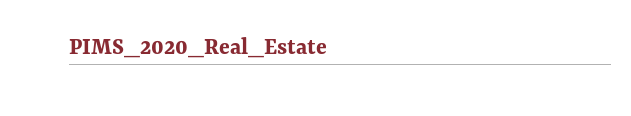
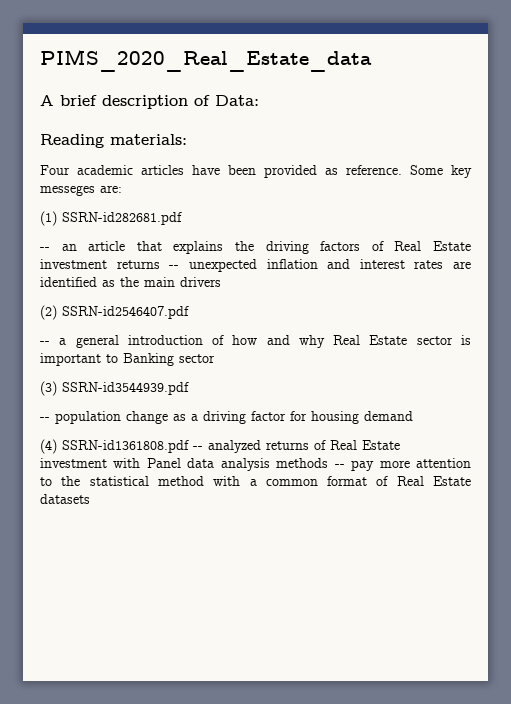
[69,37,327,58] PIMS_2020_Real_Estate -> [40,49,372,72] [40,95,259,109] [40,134,187,148] [40,165,472,178] [40,185,122,196] [40,211,182,226] [40,241,472,254] [40,259,471,272] [40,277,221,287] [40,305,189,320] [40,335,471,348] [40,353,215,366] [40,381,189,396] [40,411,413,424] [40,439,400,454] [40,458,472,471] [40,476,472,486] [40,494,90,504] PIMS_2020_Real_Estate_data // A brief description of Data: // Reading materials: // Four academic articles have been provided as reference. Some key messeges are: // (1) SSRN-id282681.pdf // -- an article that explains the driving factors of Real Estate investment returns -- unexpected inflation and interest rates are identified as the main drivers // (2) SSRN-id2546407.pdf // -- a general introduction of how and why Real Estate sector is important to Banking sector // (3) SSRN-id3544939.pdf // -- population change as a driving factor for housing demand // (4) SSRN-id1361808.pdf -- analyzed returns of Real Estate investment with Panel data analysis methods -- pay more attention to the statistical method with a common format of Real Estate datasets

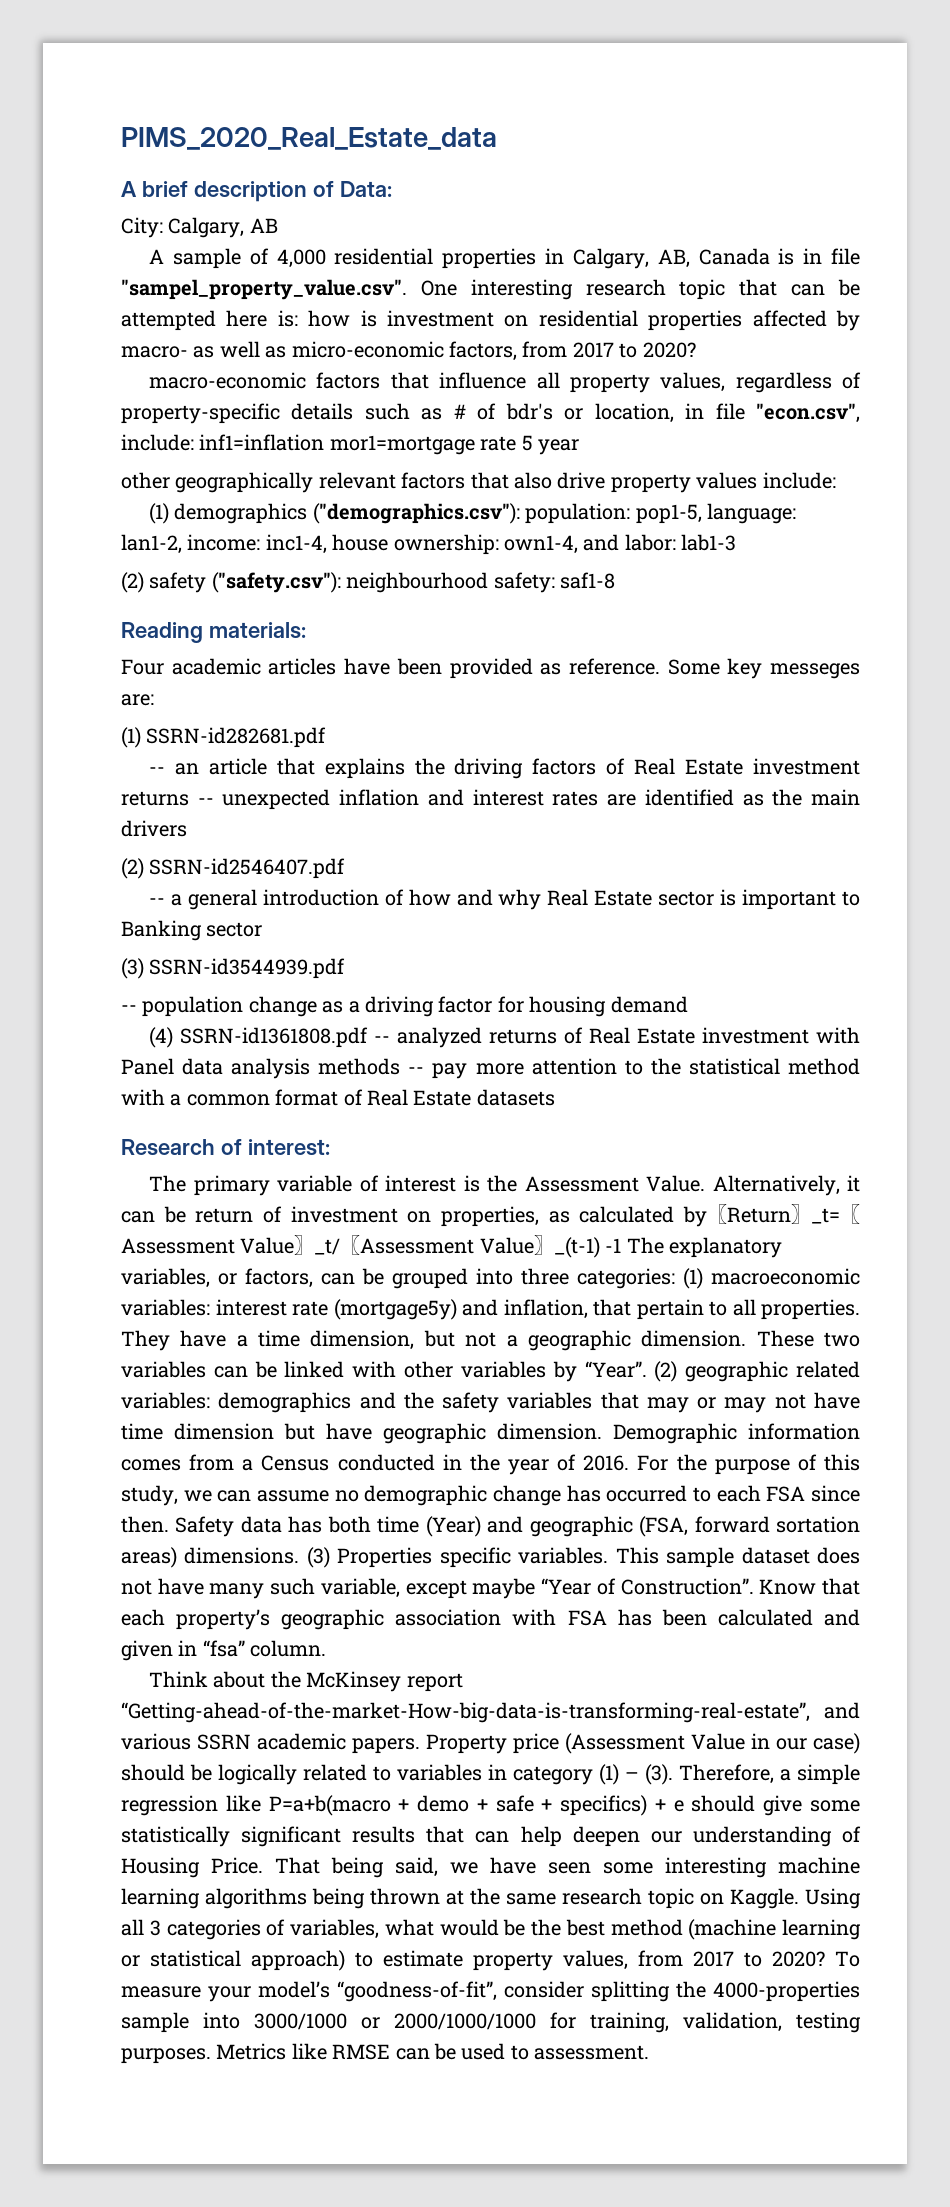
(259, 100) none -> [121,217,278,238] [149,248,861,269] [121,279,861,300] [121,310,860,331] [121,341,696,361] [149,372,861,393] [121,403,860,424] [121,434,579,455] [121,472,836,493] [149,503,797,524] [121,534,737,555] [121,572,615,593] // City: Calgary, AB // A sample of 4,000 residential properties in Calgary, AB, Canada is in file "sampel_property_value.csv". One interesting research topic that can be attempted here is: how is investment on residential properties affected by macro- as well as micro-economic factors, from 2017 to 2020? // macro-economic factors that influence all property values, regardless of property-specific details such as # of bdr's or location, in file "econ.csv", include: inf1=inflation mor1=mortgage rate 5 year // other geographically relevant factors that also drive property values include: // (1) demographics ("demographics.csv"): population: pop1-5, language: lan1-2, income: inc1-4, house ownership: own1-4, and labor: lab1-3 // (2) safety ("safety.csv"): neighbourhood safety: saf1-8
(90, 499) none -> [121,1139,330,1156] [149,1175,860,1196] [121,1204,860,1227] [121,1235,782,1258] [121,1268,860,1289] [121,1299,860,1320] [121,1330,861,1351] [121,1361,861,1382] [121,1392,860,1413] [121,1423,860,1444] [121,1454,860,1475] [121,1485,860,1506] [121,1516,861,1537] [121,1547,861,1568] [121,1578,861,1599] [121,1609,860,1630] [121,1640,327,1661] [149,1671,463,1692] [121,1702,860,1723] [121,1733,860,1754] [121,1764,860,1785] [121,1795,860,1816] [121,1826,861,1847] [121,1857,860,1878] [121,1888,861,1909] [121,1919,861,1940] [121,1950,860,1971] [121,1981,860,2002] [121,2012,861,2033] [121,2043,650,2064] // Research of interest: // The primary variable of interest is the Assessment Value. Alternatively, it can be return of investment on properties, as calculated by〖Return〗_t=〖Assessment Value〗_t/〖Assessment Value〗_(t-1) -1 The explanatory variables, or factors, can be grouped into three categories: (1) macroeconomic variables: interest rate (mortgage5y) and inflation, that pertain to all properties. They have a time dimension, but not a geographic dimension. These two variables can be linked with other variables by “Year”. (2) geographic related variables: demographics and the safety variables that may or may not have time dimension but have geographic dimension. Demographic information comes from a Census conducted in the year of 2016. For the purpose of this study, we can assume no demographic change has occurred to each FSA since then. Safety data has both time (Year) and geographic (FSA, forward sortation areas) dimensions. (3) Properties specific variables. This sample dataset does not have many such variable, except maybe “Year of Construction”. Know that each property’s geographic association with FSA has been calculated and given in “fsa” column. // Think about the McKinsey report “Getting-ahead-of-the-market-How-big-data-is-transforming-real-estate”, and various SSRN academic papers. Property price (Assessment Value in our case) should be logically related to variables in category (1) – (3). Therefore, a simple regression like P=a+b(macro + demo + safe + specifics) + e should give some statistically significant results that can help deepen our understanding of Housing Price. That being said, we have seen some interesting machine learning algorithms being thrown at the same research topic on Kaggle. Using all 3 categories of variables, what would be the best method (machine learning or statistical approach) to estimate property values, from 2017 to 2020? To measure your model’s “goodness-of-fit”, consider splitting the 4000-properties sample into 3000/1000 or 2000/1000/1000 for training, validation, testing purposes. Metrics like RMSE can be used to assessment.

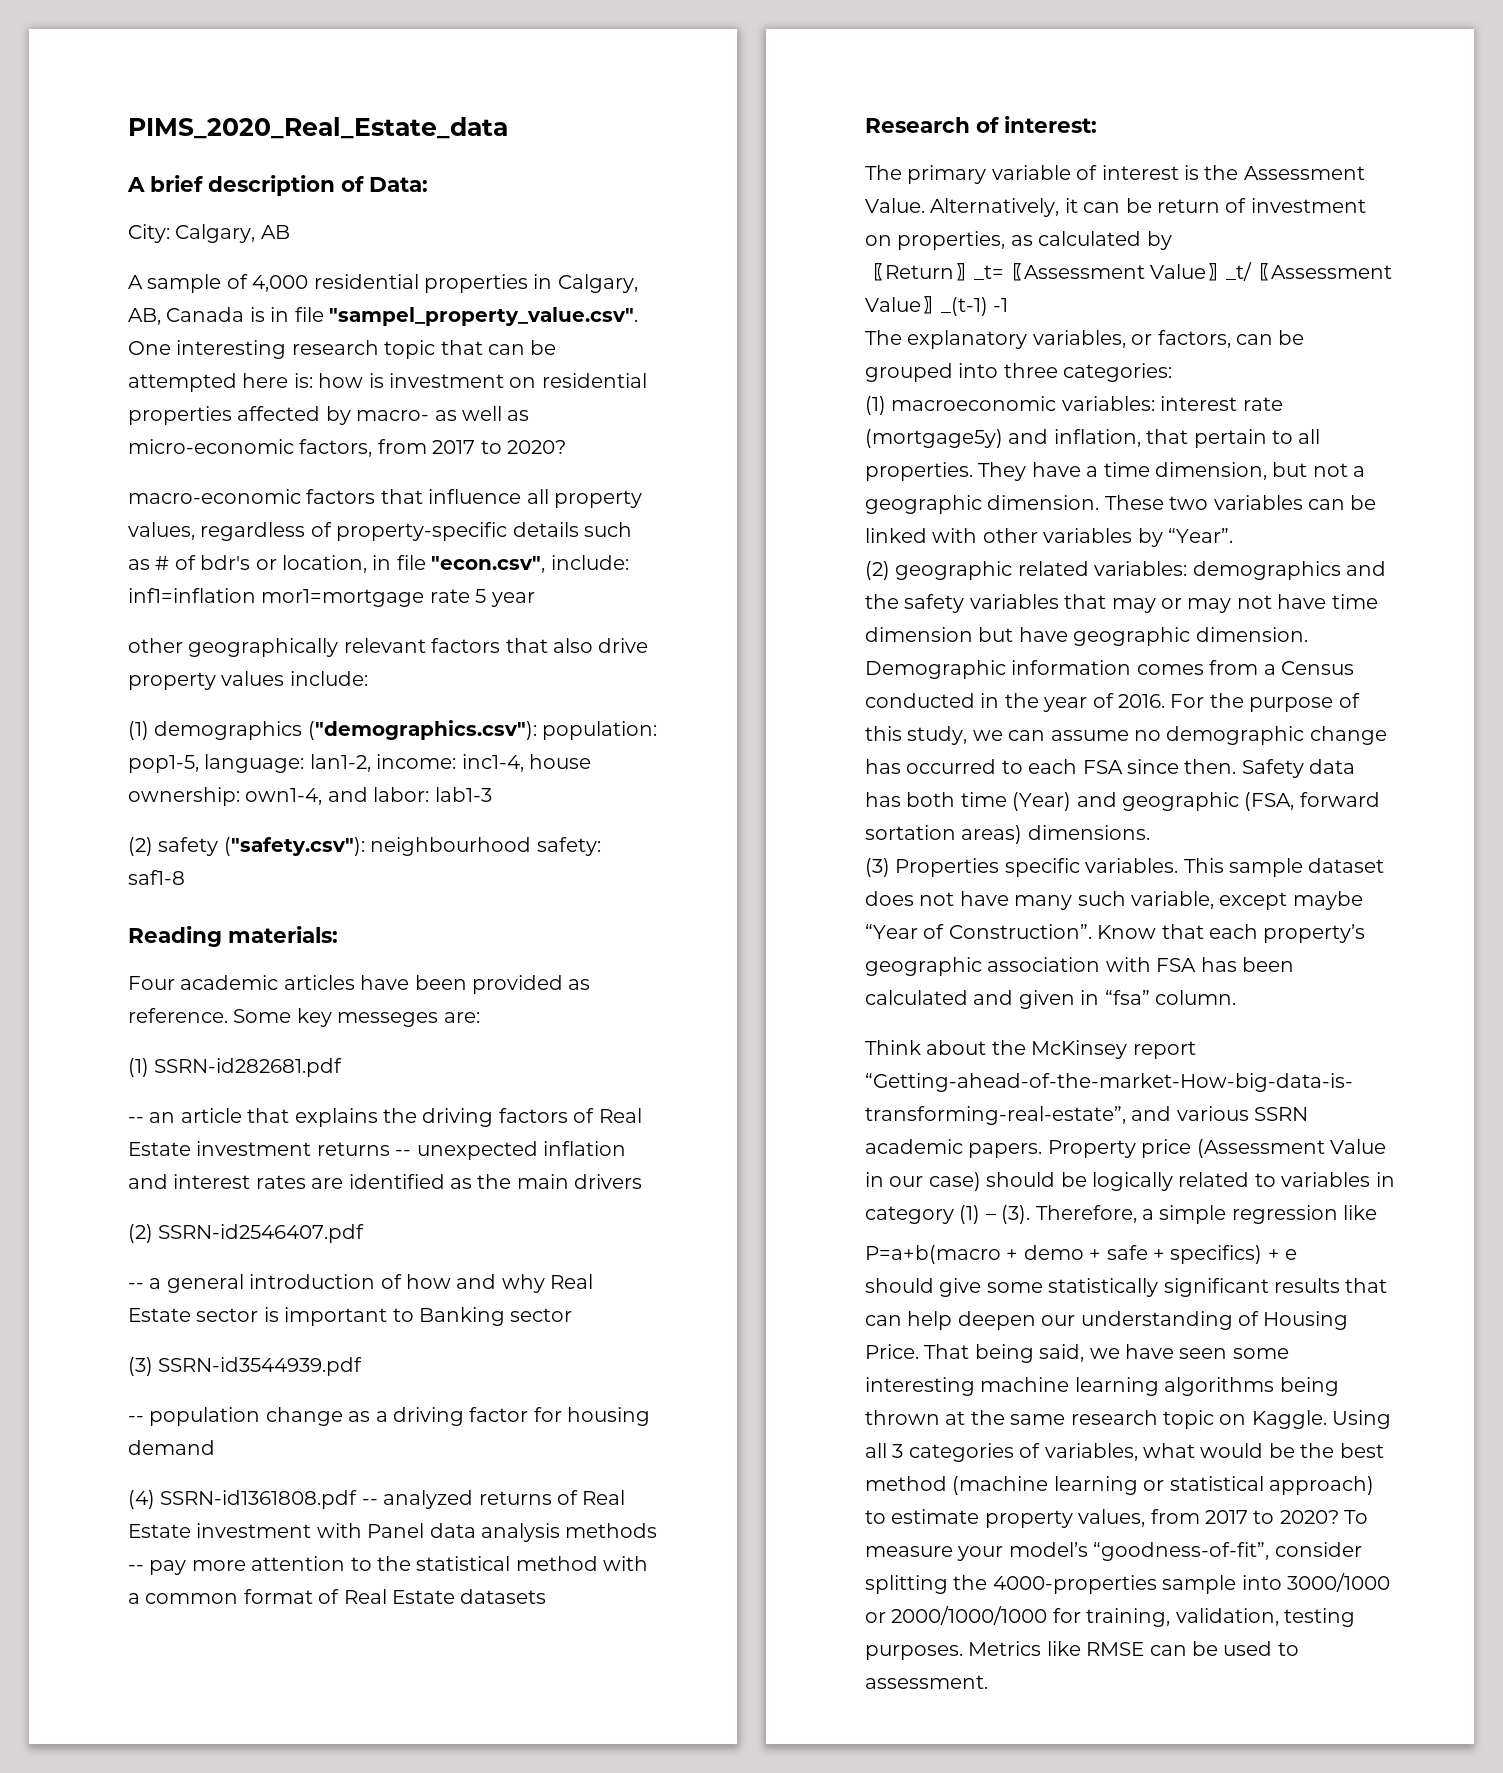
(707, 1216) none -> (1172, 240) //
(622, 1245) none -> (1009, 305) //
(675, 1278) none -> (1173, 372) //
(647, 1369) none -> (1233, 535) //
(300, 1555) none -> (1150, 832) //
(261, 1803) none -> (1378, 1212) //
(684, 1806) none -> (1298, 1254) //

